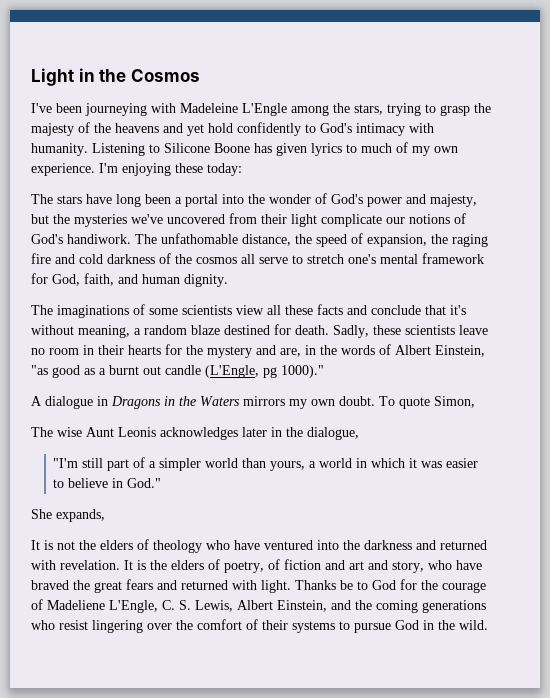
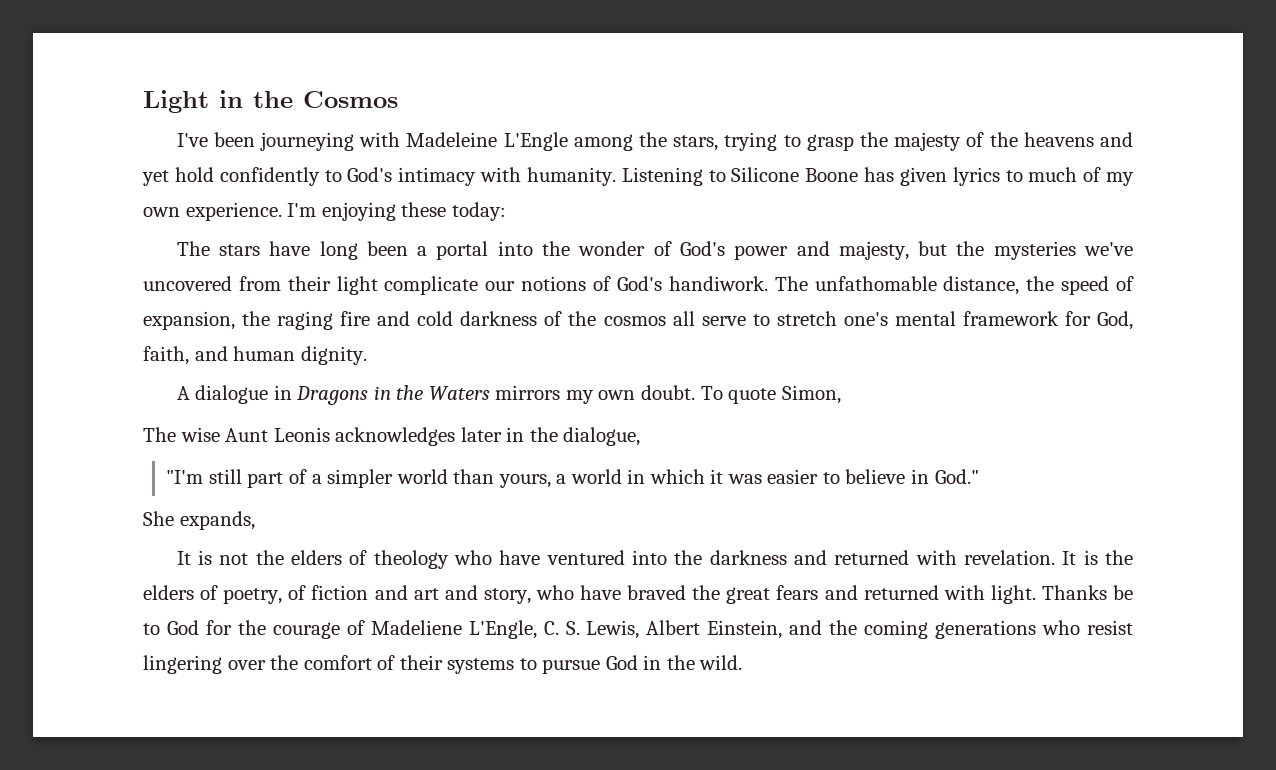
[31,304,466,318] [31,324,488,338] [31,344,485,358] [31,365,324,378] // The imaginations of some scientists view all these facts and conclude that it's without meaning, a random blaze destined for death. Sadly, these scientists leave no room in their hearts for the mystery and are, in the words of Albert Einstein, "as good as a burnt out candle (L'Engle, pg 1000)." -> (367, 355) none

